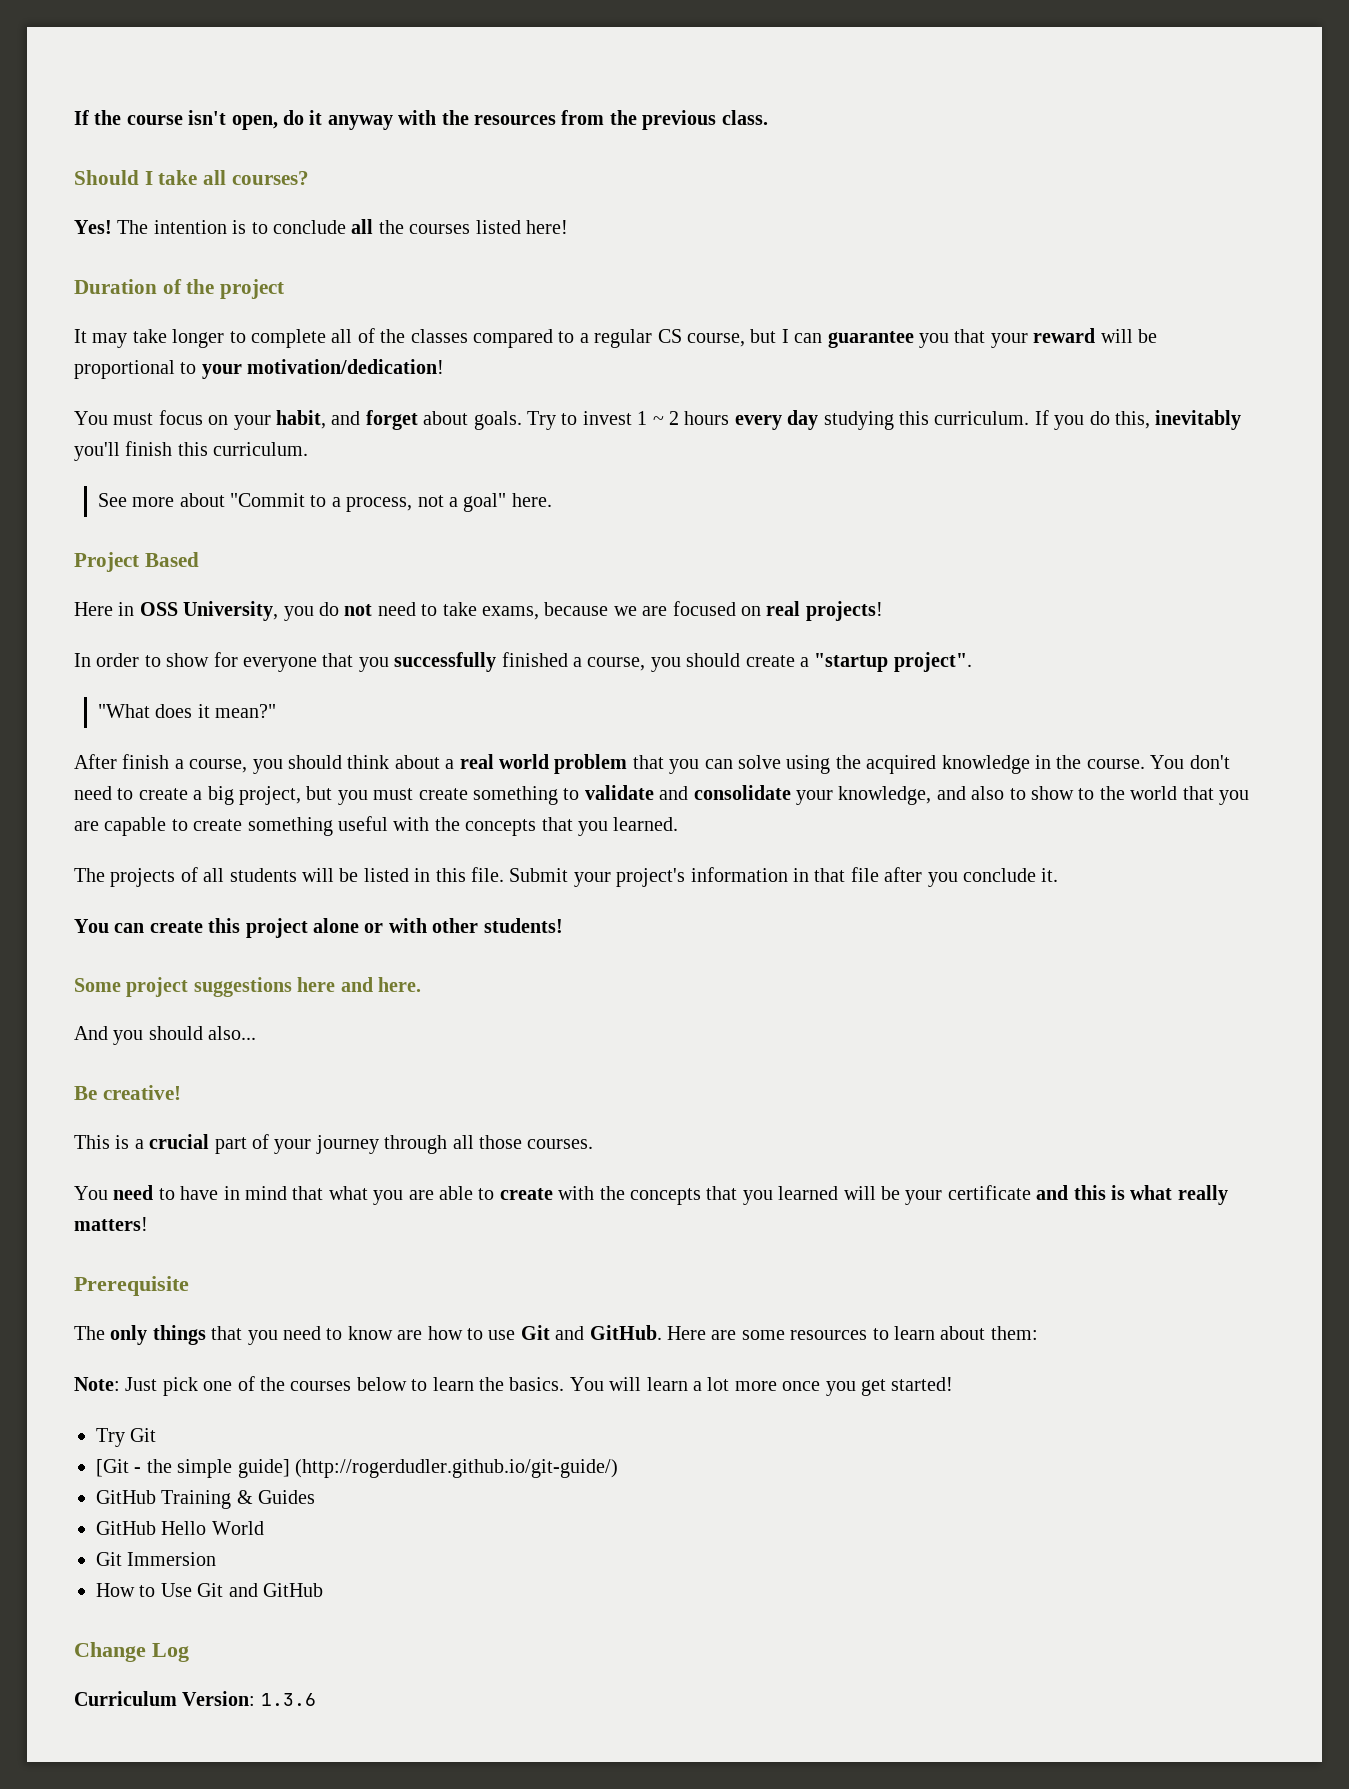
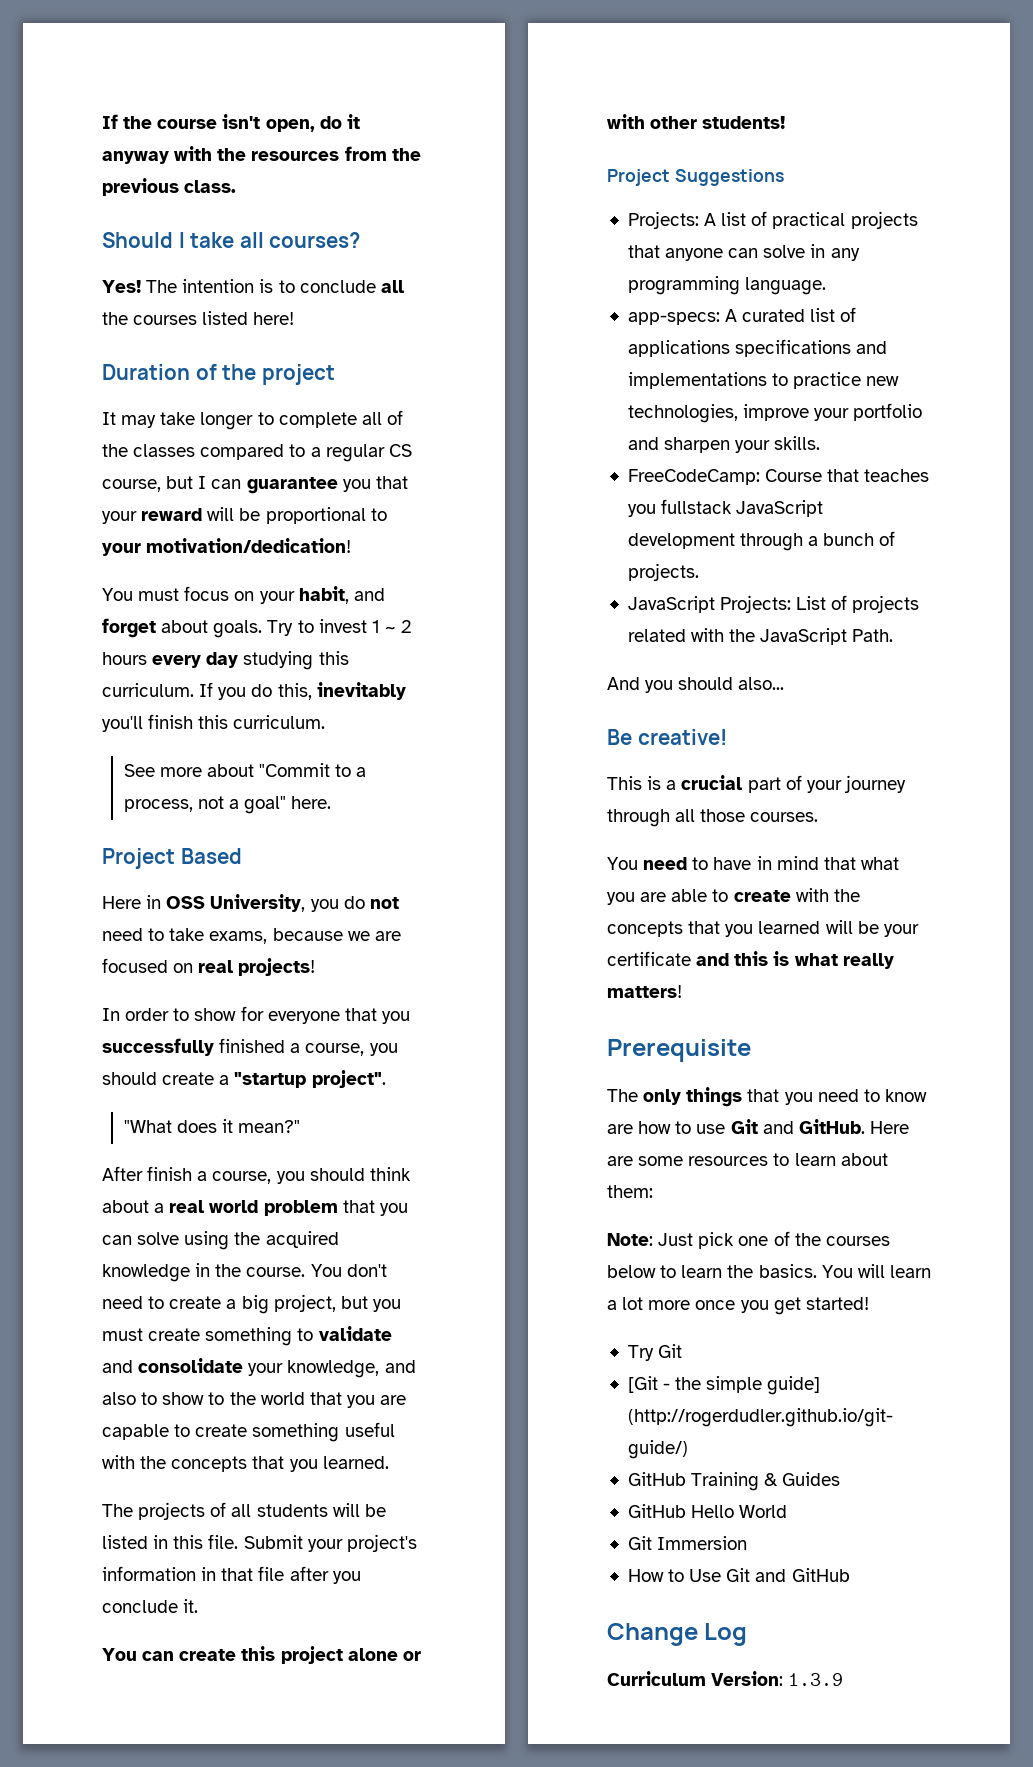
[74,977,421,997] Some project suggestions here and here. -> [607,169,784,186] [627,211,918,229] [627,244,860,261] [627,276,827,295] [627,307,857,325] [627,339,888,357] [627,372,900,389] [627,403,923,423] [627,436,821,453] [627,469,930,485] [627,499,824,517] [627,531,896,551] [627,563,699,581] [627,595,920,613] [627,628,894,645] Project Suggestions // Projects: A list of practical projects that anyone can solve in any programming language. // app-specs: A curated list of applications specifications and implementations to practice new technologies, improve your portfolio and sharpen your skills. // FreeCodeCamp: Course that teaches you fullstack JavaScript development through a bunch of projects. // JavaScript Projects: List of projects related with the JavaScript Path.
[260,1693,316,1706] 1.3.6 -> [788,1673,844,1686] 1.3.9

